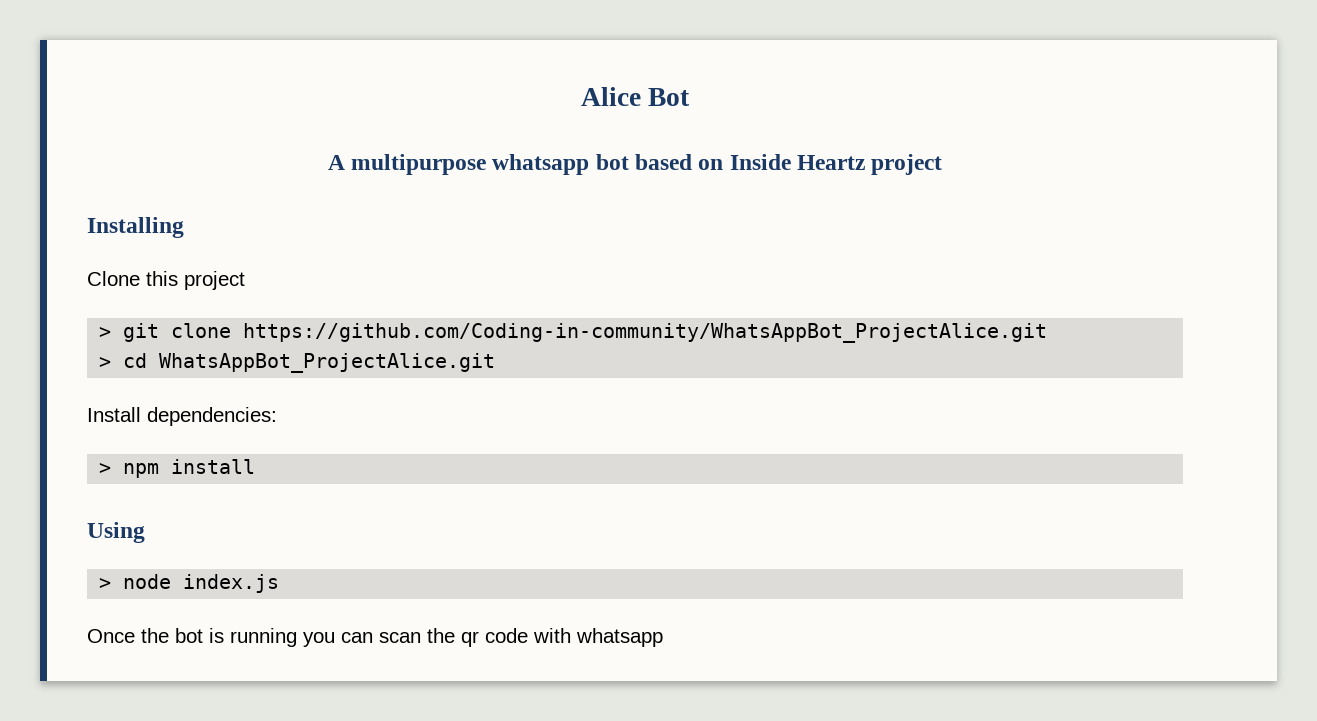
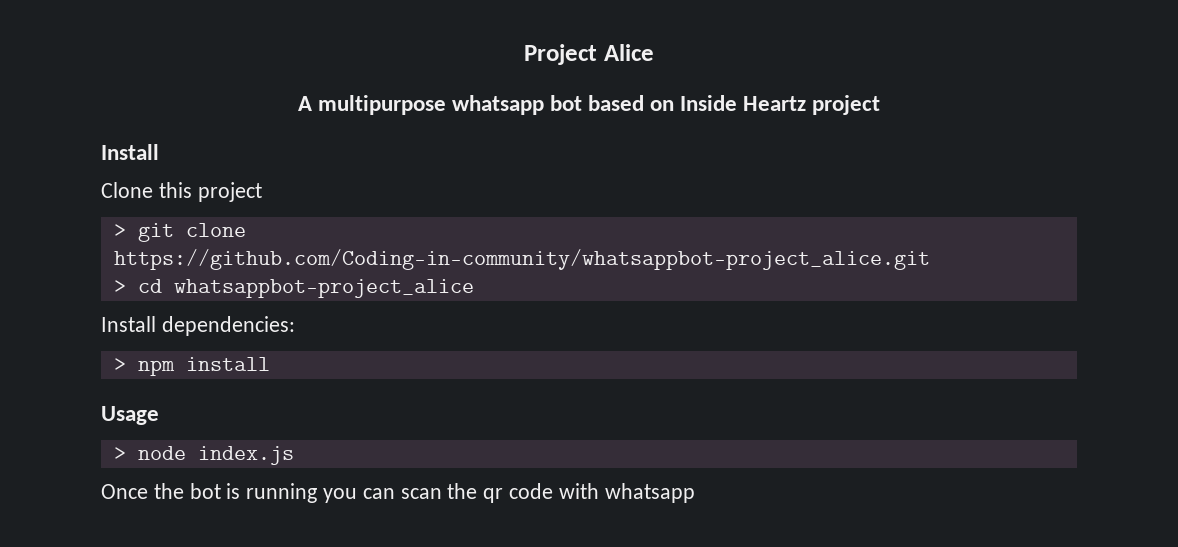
(580, 96) none -> [524,44,598,65] Project
[648,88,691,106] Bot -> (654, 52) none
[87,217,184,238] Installing -> [101,144,159,160] Install
[243,323,1048,343] https://github.com/Coding-in-community/WhatsAppBot_ProjectAlice.git -> [113,249,930,270] https://github.com/Coding-in-community/whatsappbot-project_alice.git
[159,353,496,373] WhatsAppBot_ProjectAlice.git -> [173,279,474,298] whatsappbot-project_alice
[87,522,145,543] Using -> [101,406,159,425] Usage

